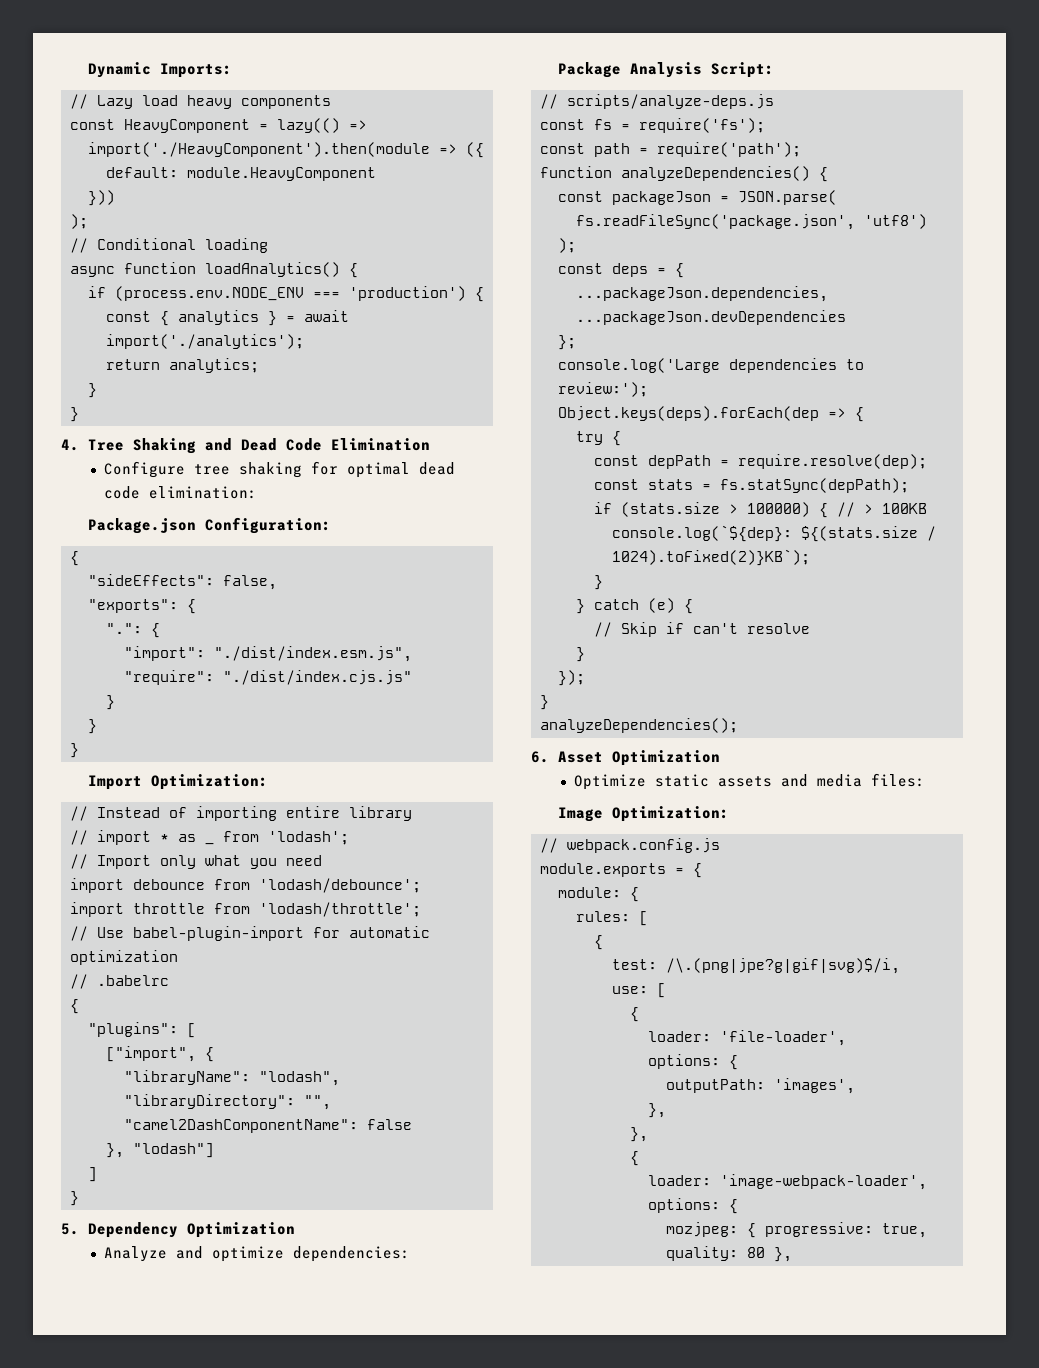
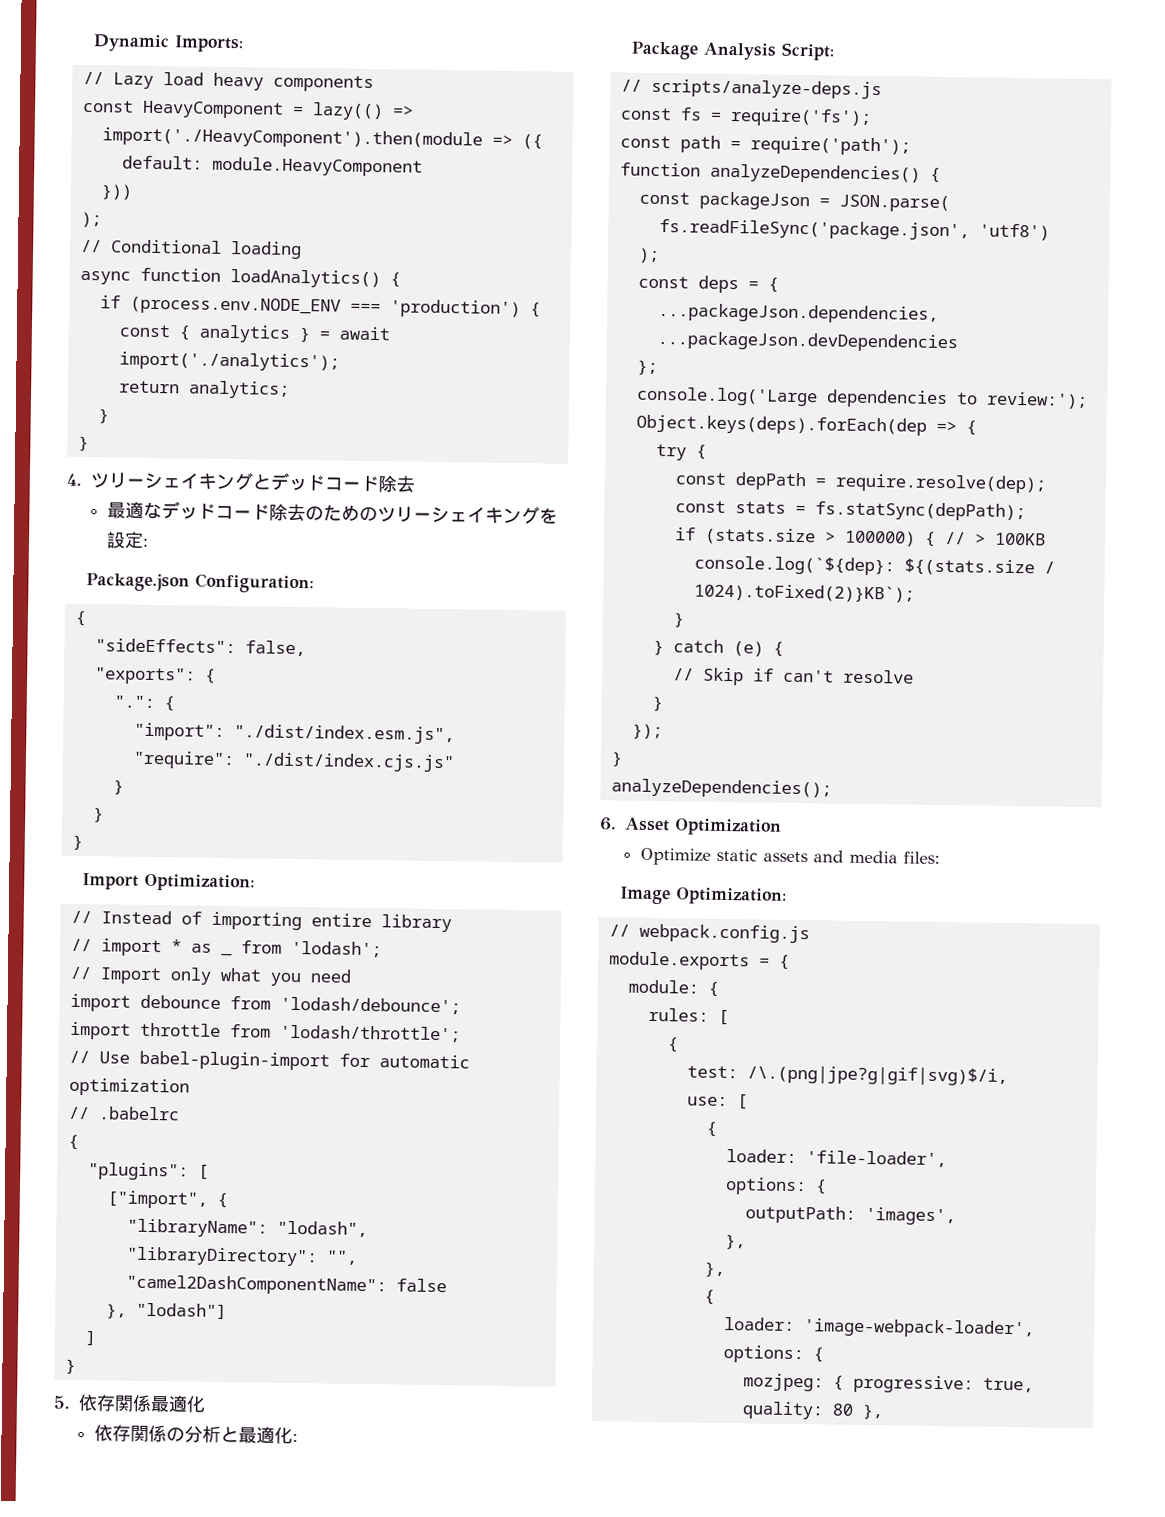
[87,438,430,454] [104,461,456,478] [104,486,258,499] Tree Shaking and Dead Code Elimination // Configure tree shaking for optimal dead code elimination: -> [89,472,415,493] [106,501,558,525] [105,531,149,549] ツリーシェイキングとデッドコード除去 // 最適なデッドコード除去のためのツリーシェイキングを設定:
[87,1222,295,1238] [104,1246,411,1262] Dependency Optimization // Analyze and optimize dependencies: -> [77,1394,206,1413] [93,1424,298,1445] 依存関係最適化 // 依存関係の分析と最適化:

